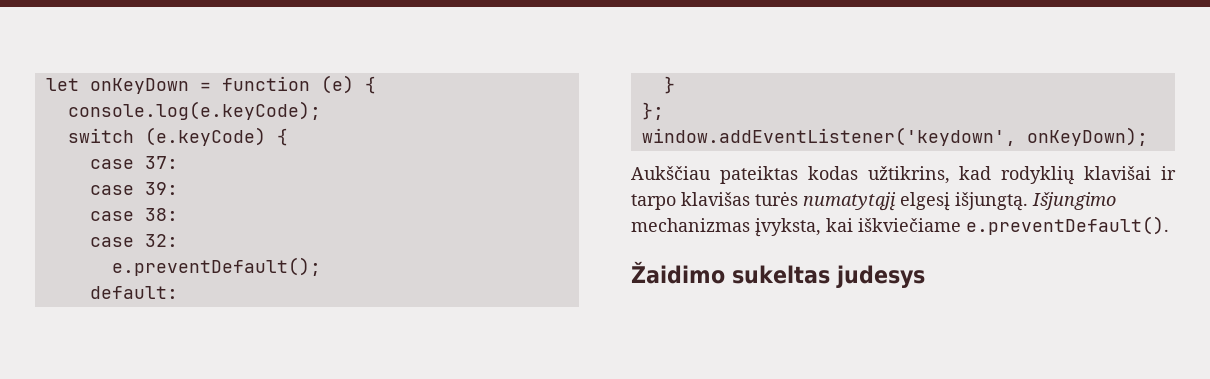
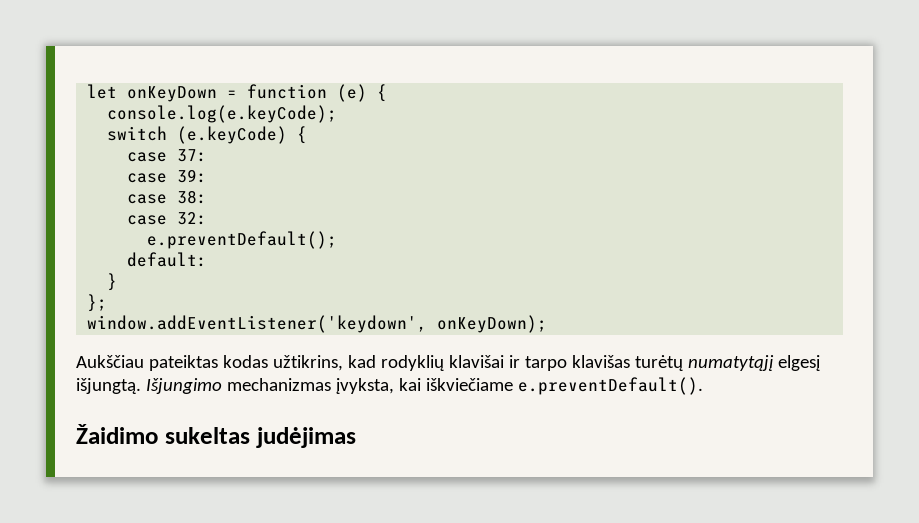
[755,191,798,206] turės -> [634,355,683,371] turėtų
[835,265,925,288] judesys -> [255,427,356,448] judėjimas

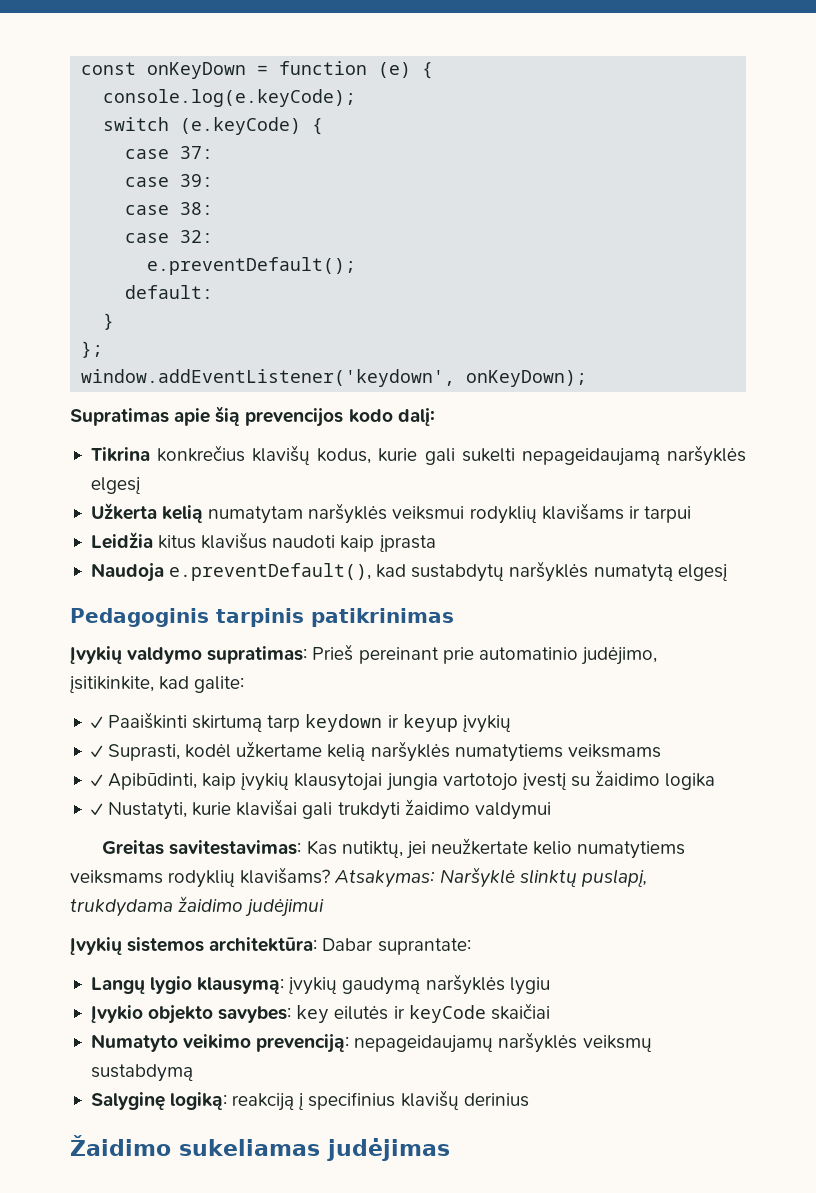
[87,84,118,99] let -> [81,62,137,75] const
[76,355,820,371] [76,377,703,395] Aukščiau pateiktas kodas užtikrins, kad rodyklių klavišai ir tarpo klavišas turėtų numatytąjį elgesį išjungtą. Išjungimo mechanizmas įvyksta, kai iškviečiame e.preventDefault(). -> [70,406,435,427] [90,445,746,466] [90,477,141,494] [90,503,691,524] [90,532,436,552] [90,561,728,582] [70,608,454,627] [70,644,657,665] [70,676,245,693] [90,712,511,733] [90,741,661,762] [90,770,716,791] [90,799,551,820] [102,838,686,859] [70,867,647,888] [70,896,325,917] [70,937,471,955] [90,974,550,995] [90,1003,550,1024] [90,1032,652,1053] [90,1064,193,1082] [90,1090,529,1111] Supratimas apie šią prevencijos kodo dalį: // Tikrina konkrečius klavišų kodus, kurie gali sukelti nepageidaujamą naršyklės elgesį // Užkerta kelią numatytam naršyklės veiksmui rodyklių klavišams ir tarpui // Leidžia kitus klavišus naudoti kaip įprasta // Naudoja e.preventDefault(), kad sustabdytų naršyklės numatytą elgesį // Pedagoginis tarpinis patikrinimas // Įvykių valdymo supratimas: Prieš pereinant prie automatinio judėjimo, įsitikinkite, kad galite: // ✓ Paaiškinti skirtumą tarp keydown ir keyup įvykių // ✓ Suprasti, kodėl užkertame kelią naršyklės numatytiems veiksmams // ✓ Apibūdinti, kaip įvykių klausytojai jungia vartotojo įvestį su žaidimo logika // ✓ Nustatyti, kurie klavišai gali trukdyti žaidimo valdymui // Greitas savitestavimas: Kas nutiktų, jei neužkertate kelio numatytiems veiksmams rodyklių klavišams? Atsakymas: Naršyklė slinktų puslapį, trukdydama žaidimo judėjimui // Įvykių sistemos architektūra: Dabar suprantate: // Langų lygio klausymą: įvykių gaudymą naršyklės lygiu // Įvykio objekto savybes: key eilutės ir keyCode skaičiai // Numatyto veikimo prevenciją: nepageidaujamų naršyklės veiksmų sustabdymą // Salyginę logiką: reakciją į specifinius klavišų derinius
[164,427,250,444] sukeltas -> [179,1139,320,1156] sukeliamas

